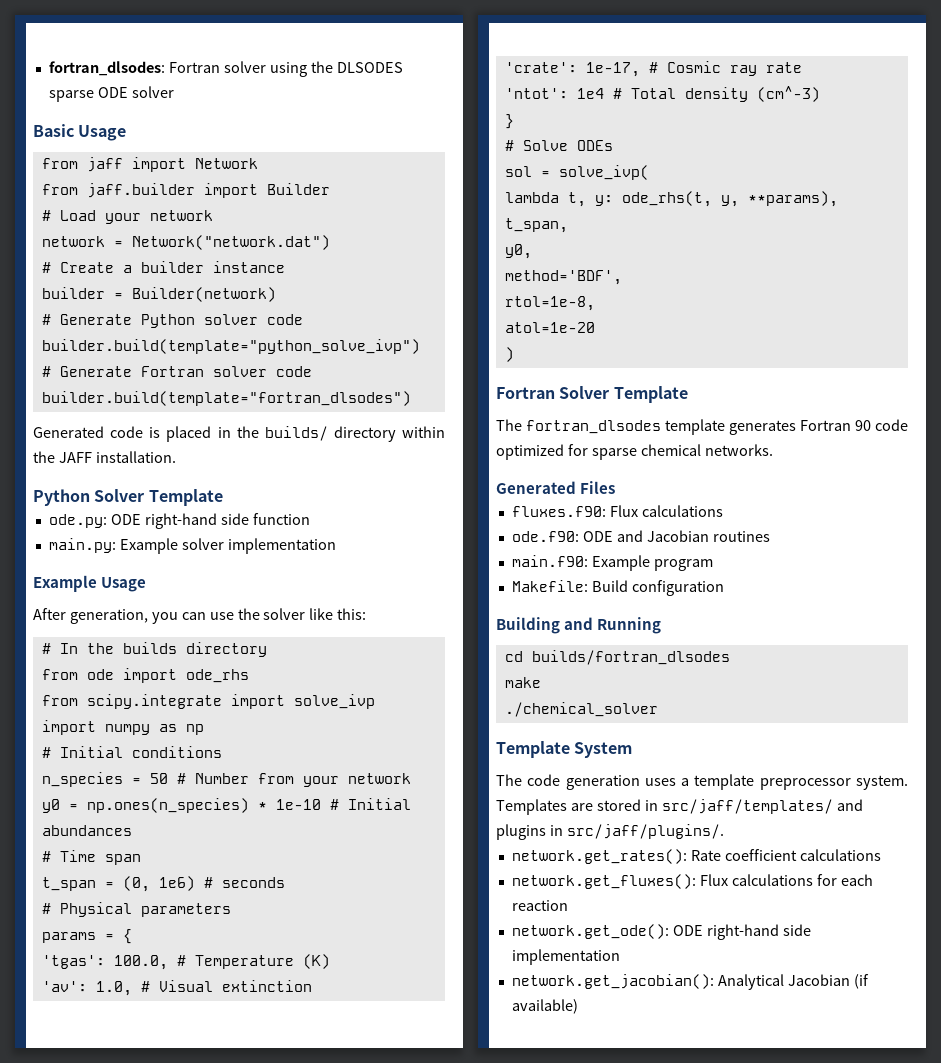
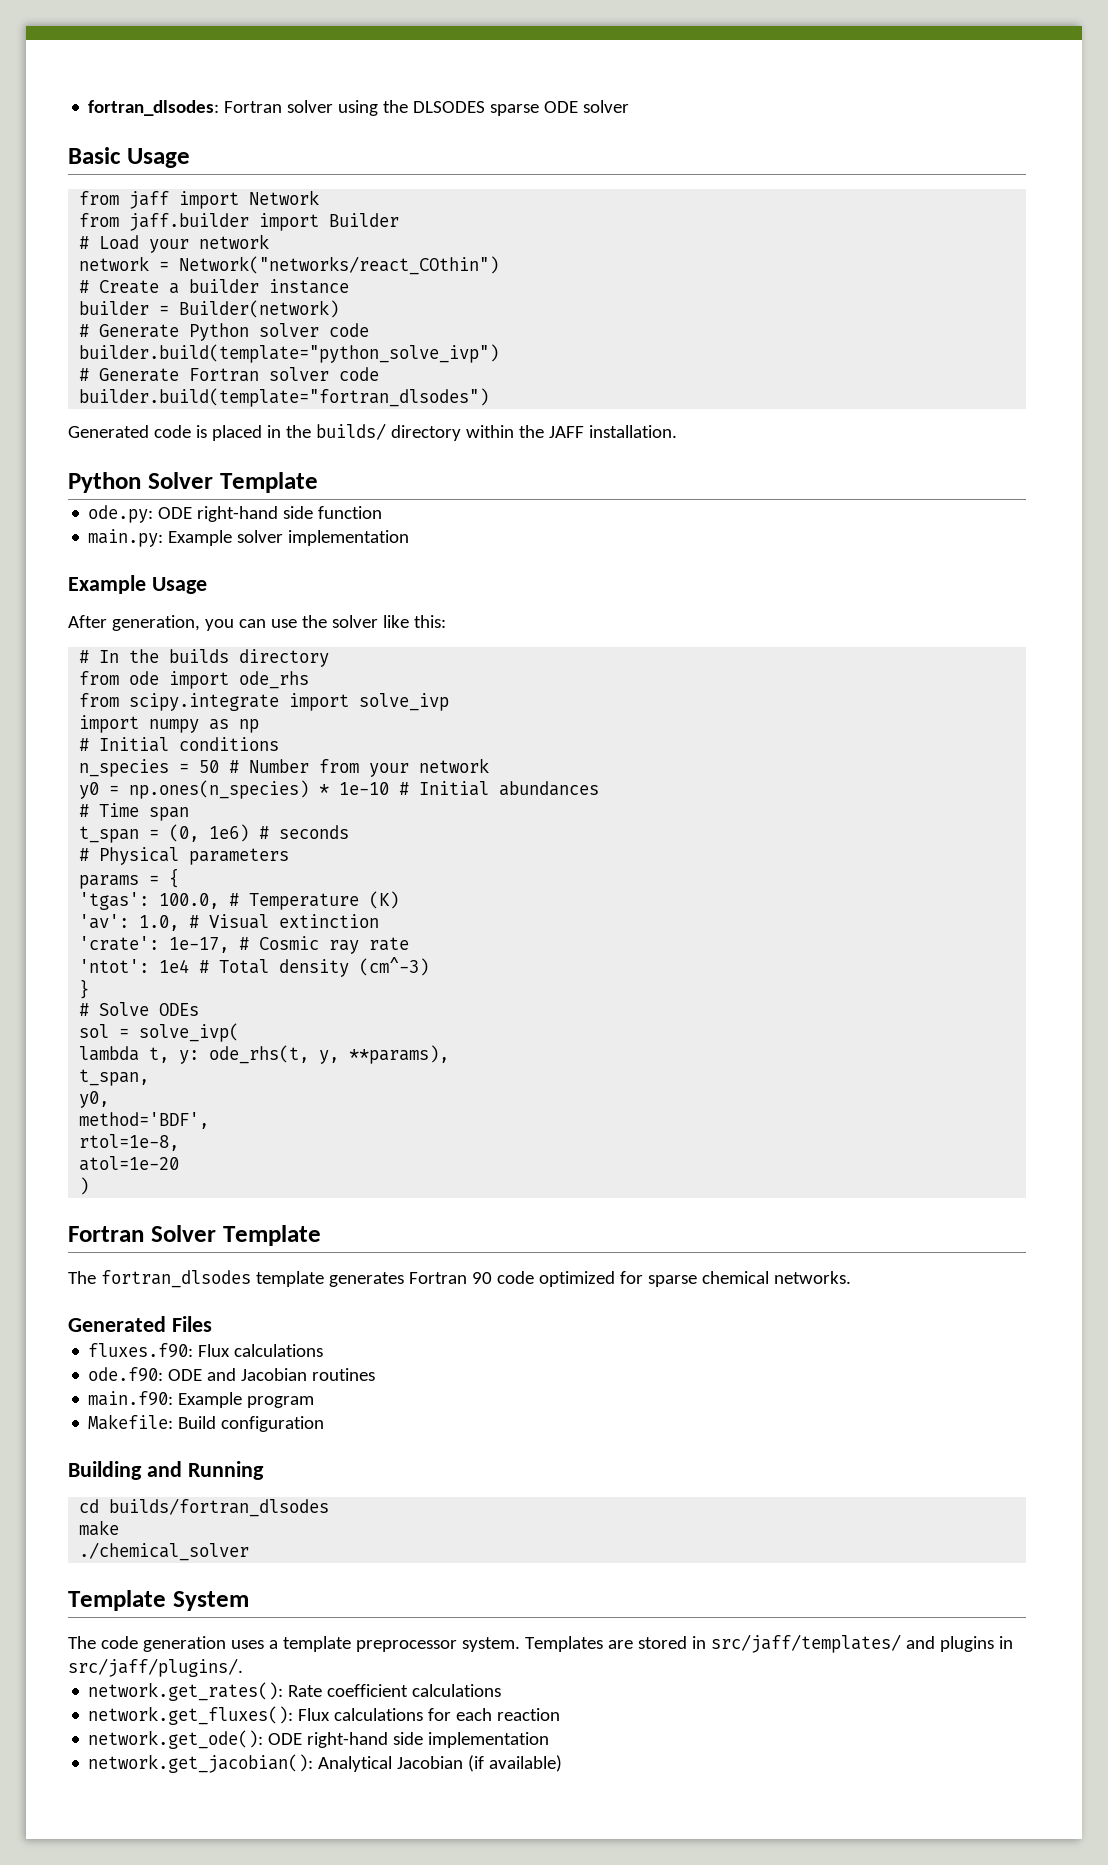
[131,235,330,250] Network("network.dat") -> [179,256,500,275] Network("networks/react_COthin")

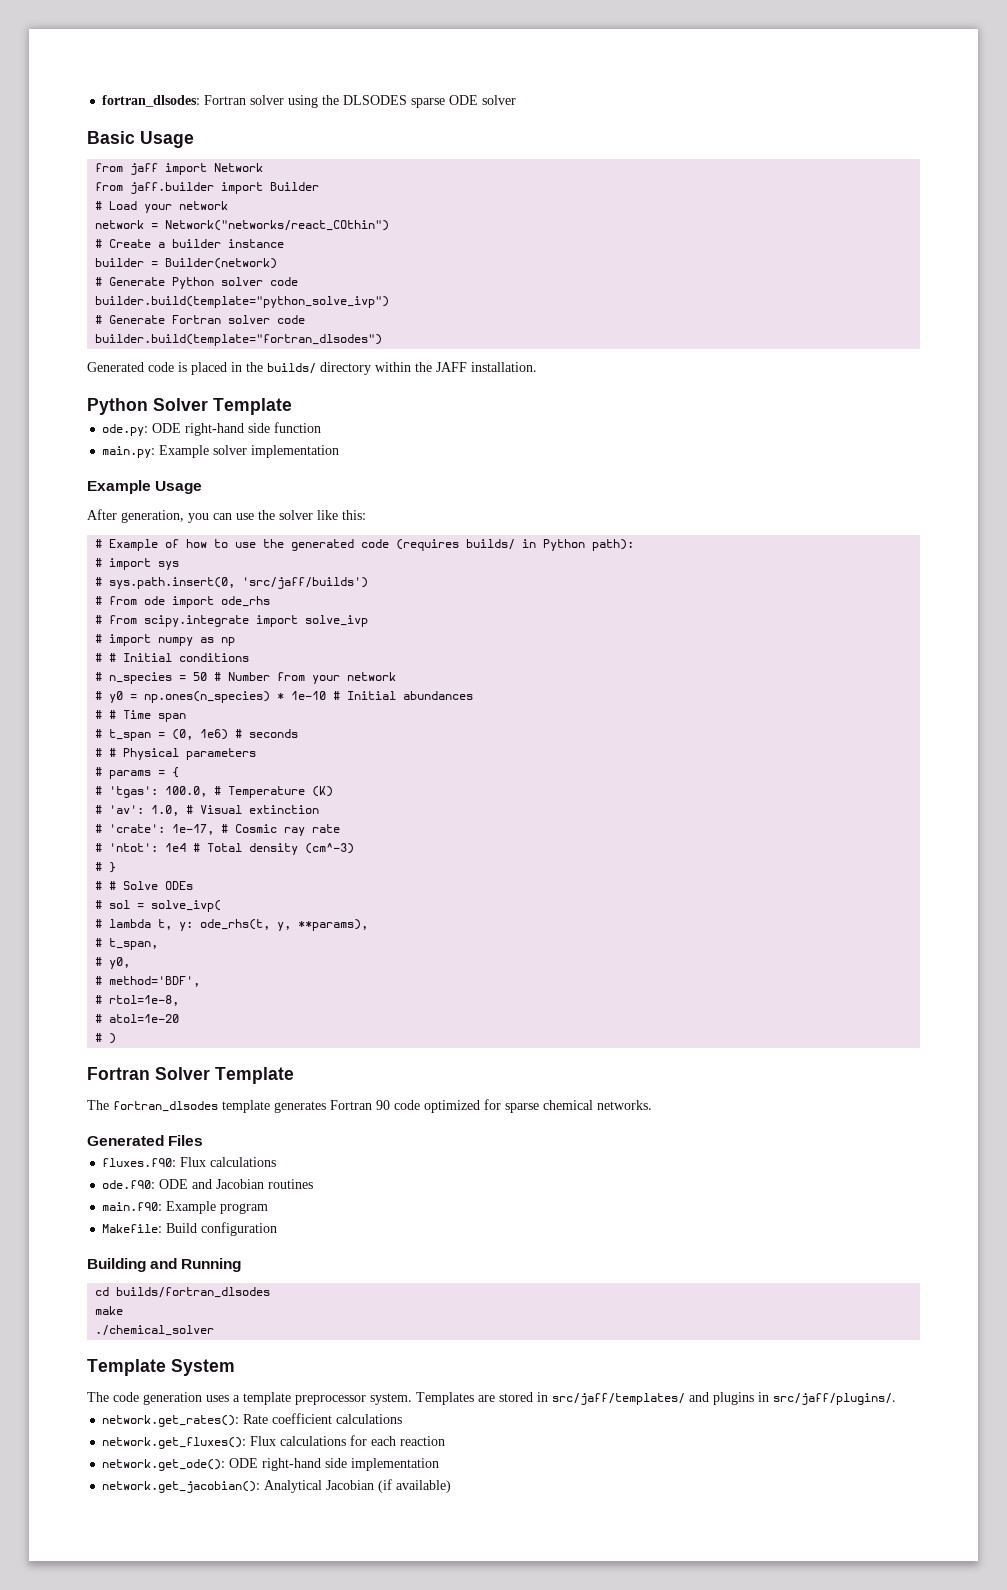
[99,649,330,667] In the builds directory // -> [109,539,635,551] [95,558,180,570] [95,577,369,589] [95,596,103,605] Example of how to use the generated code (requires builds/ in Python path): // # import sys // # sys.path.insert(0, 'src/jaff/builds') // #
(310, 680) none -> [95,615,103,624] #
(450, 702) none -> [95,634,103,643] #
(90, 744) none -> [109,653,117,662] #
(280, 744) none -> [95,672,103,681] #
(490, 765) none -> [95,691,103,700] #
(90, 810) none -> [109,710,117,719] #
(190, 814) none -> [95,729,103,738] #
(90, 854) none -> [109,748,117,757] #
(290, 856) none -> [95,767,103,776] #
(180, 878) none -> [95,786,103,795] #
(400, 900) none -> [95,805,103,814] #
(380, 921) none -> [95,824,103,833] #
(410, 944) none -> [95,843,103,852] #
(430, 966) none -> [95,862,103,871] #
(90, 1009) none -> [109,881,117,890] #
(200, 1009) none -> [95,900,103,909] #
(240, 1032) none -> [95,919,103,928] #
(450, 1054) none -> [95,938,103,947] #
(150, 1077) none -> [95,957,103,966] #
(110, 1099) none -> [95,976,103,985] #
(210, 1120) none -> [95,995,103,1004] #
(180, 1142) none -> [95,1014,103,1023] #
(180, 1163) none -> [95,1033,103,1042] #

